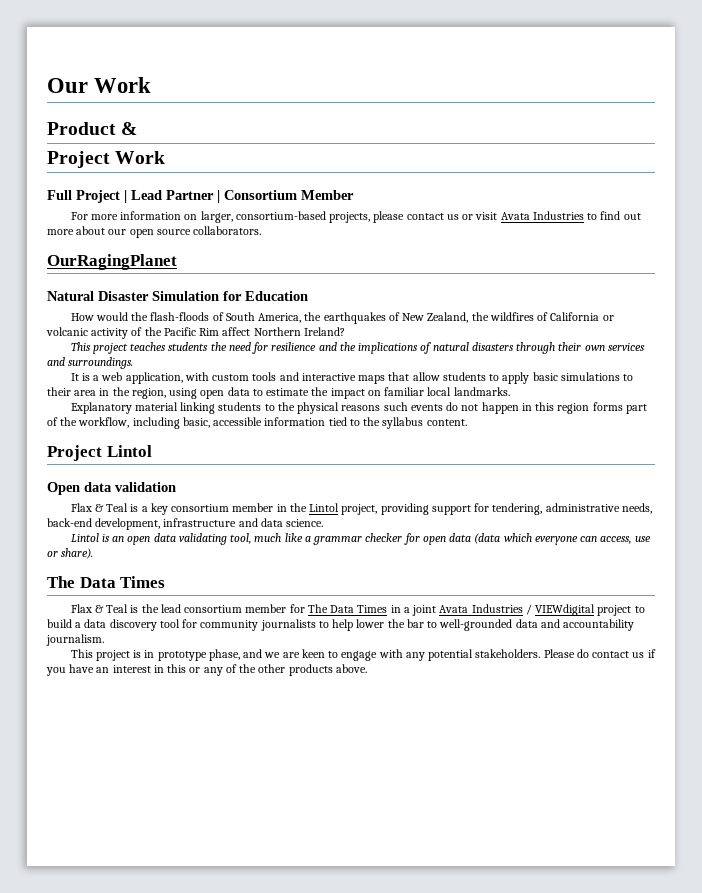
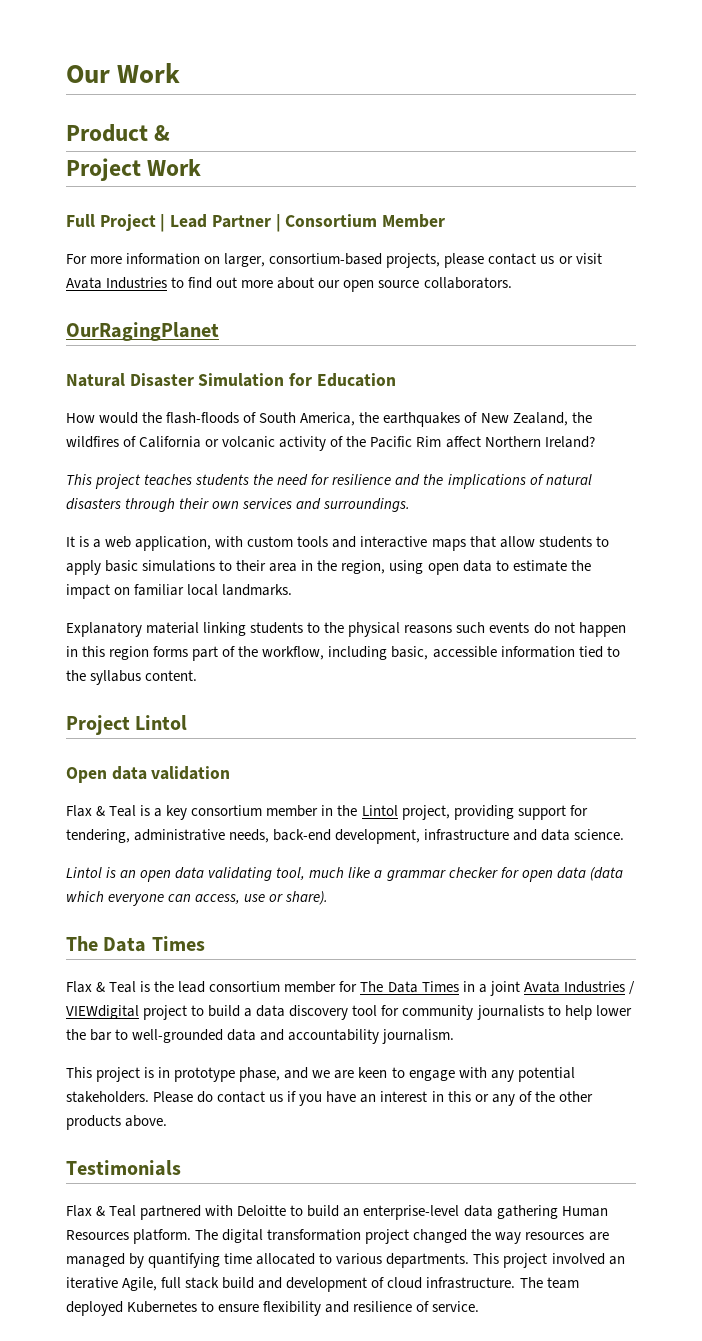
(367, 668) none -> [66,1160,181,1176] [66,1205,608,1220] [66,1229,609,1244] [66,1253,625,1268] [66,1277,579,1292] [66,1301,480,1316] // Testimonials // Flax & Teal partnered with Deloitte to build an enterprise-level data gathering Human Resources platform. The digital transformation project changed the way resources are managed by quantifying time allocated to various departments. This project involved an iterative Agile, full stack build and development of cloud infrastructure. The team deployed Kubernetes to ensure flexibility and resilience of service.

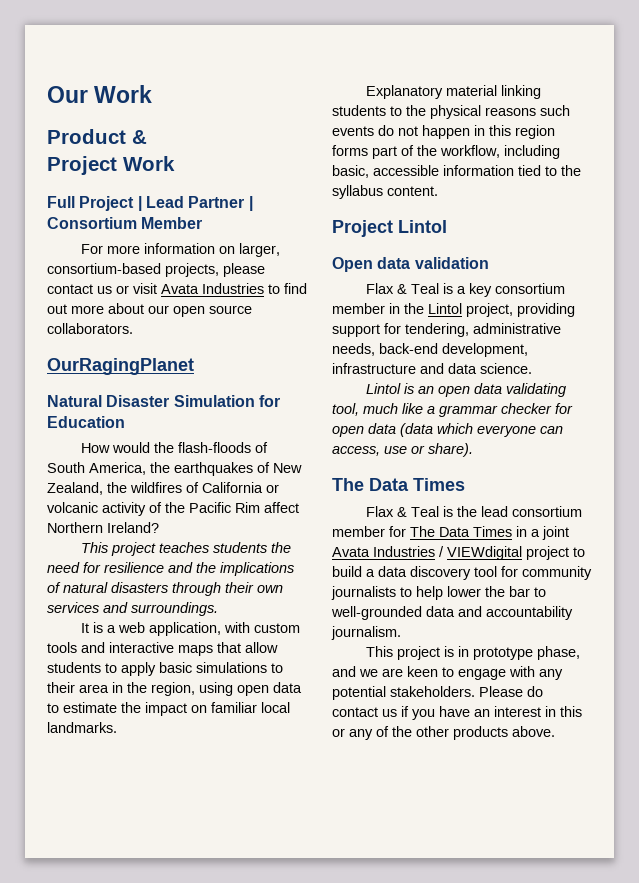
[66,1160,181,1176] [66,1205,608,1220] [66,1229,609,1244] [66,1253,625,1268] [66,1277,579,1292] [66,1301,480,1316] // Testimonials // Flax & Teal partnered with Deloitte to build an enterprise-level data gathering Human Resources platform. The digital transformation project changed the way resources are managed by quantifying time allocated to various departments. This project involved an iterative Agile, full stack build and development of cloud infrastructure. The team deployed Kubernetes to ensure flexibility and resilience of service. -> (555, 731) none

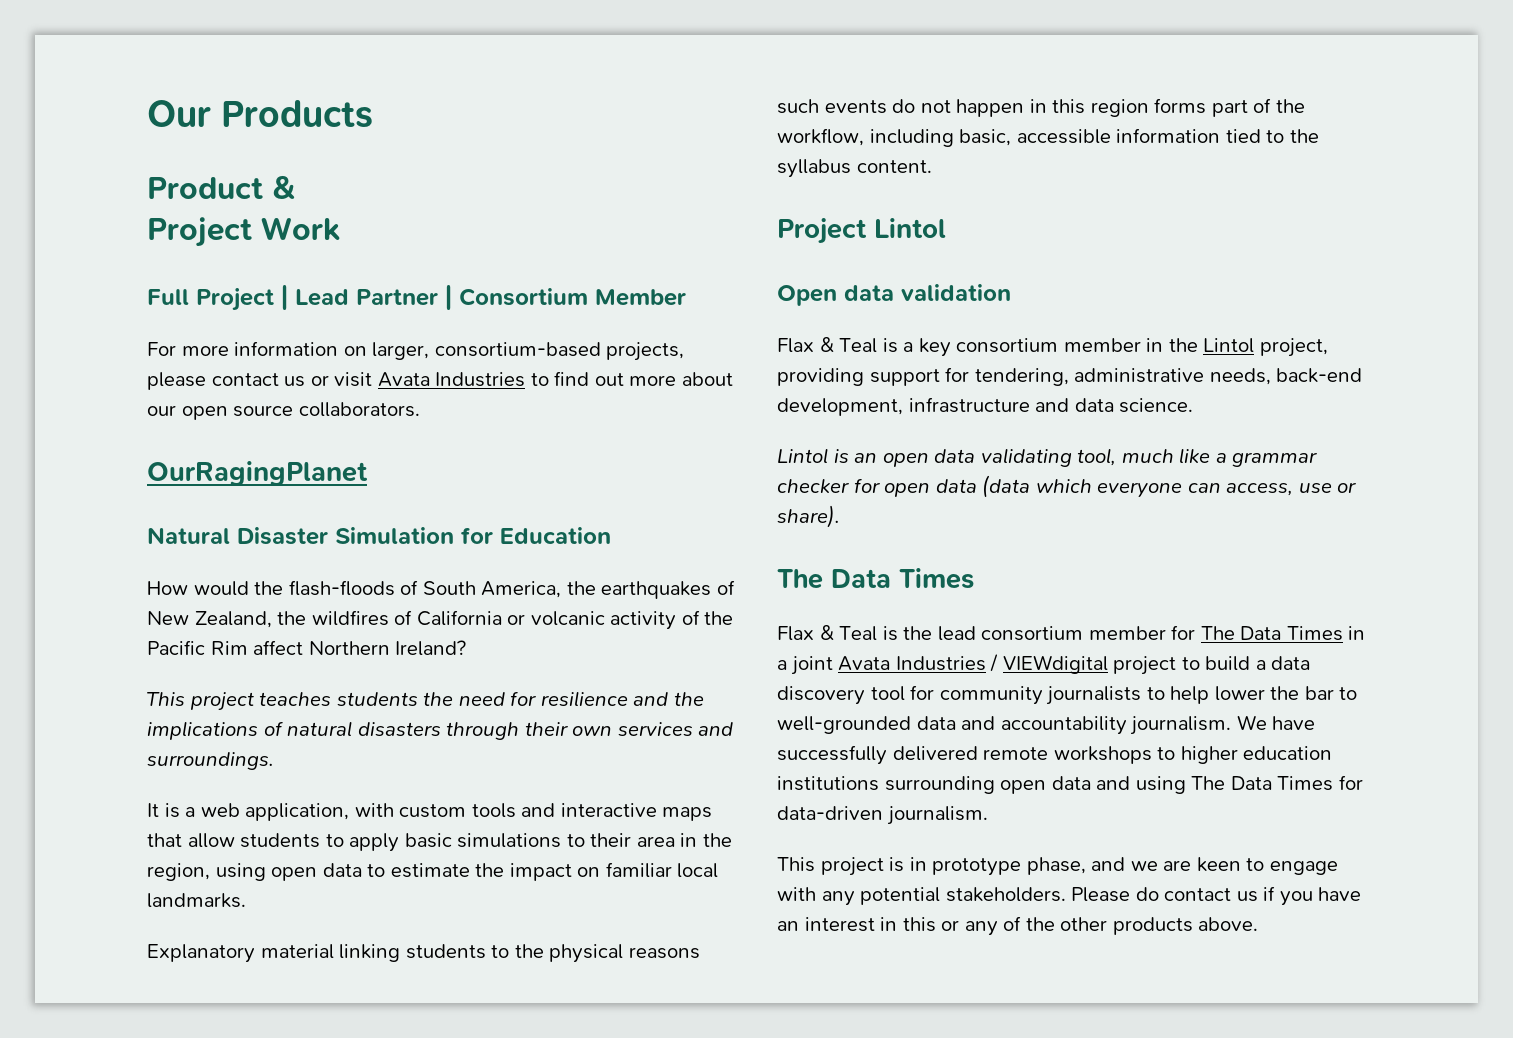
[94,85,153,103] Work -> [221,100,373,128] Products
(401, 633) none -> [1236,715,1316,730] [777,745,1333,765] [777,775,1363,794] [777,806,988,825] We have successfully delivered remote workshops to higher education institutions surrounding open data and using The Data Times for data-driven journalism.

